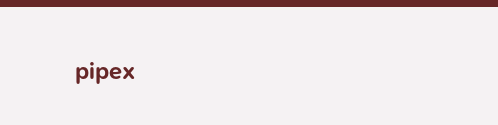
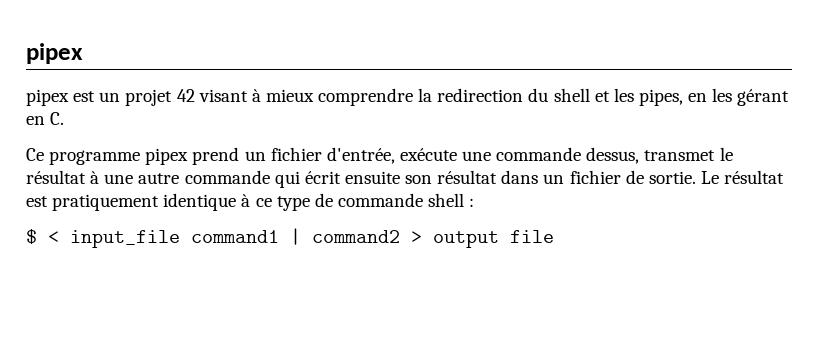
[75,62,135,84] pipex -> [26,43,83,64] [26,88,790,106] [26,112,65,125] [26,147,733,165] [26,170,785,188] [26,193,475,211] [26,228,554,248] pipex // pipex est un projet 42 visant à mieux comprendre la redirection du shell et les pipes, en les gérant en C. // Ce programme pipex prend un fichier d'entrée, exécute une commande dessus, transmet le résultat à une autre commande qui écrit ensuite son résultat dans un fichier de sortie. Le résultat est pratiquement identique à ce type de commande shell : // $ < input_file command1 | command2 > output file

